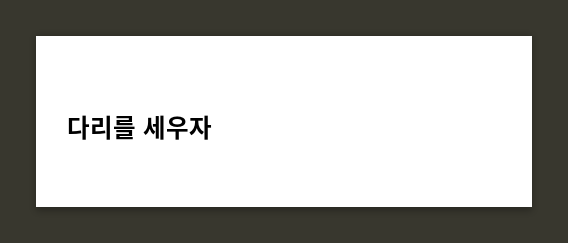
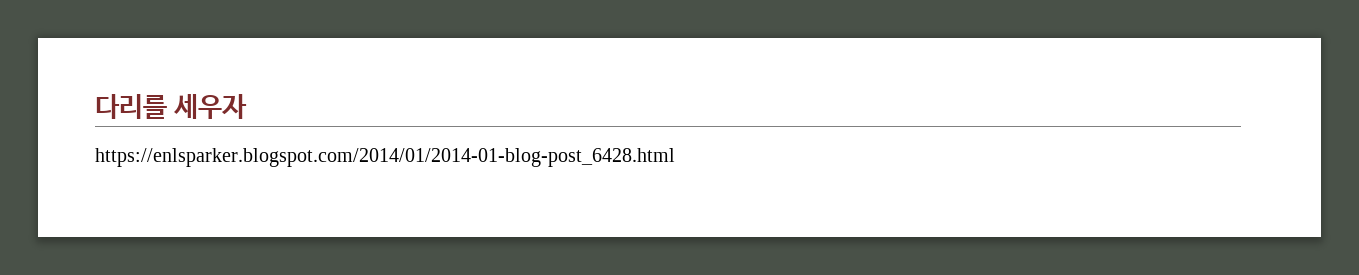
(212, 127) none -> [95,148,675,167] // https://enlsparker.blogspot.com/2014/01/2014-01-blog-post_6428.html

